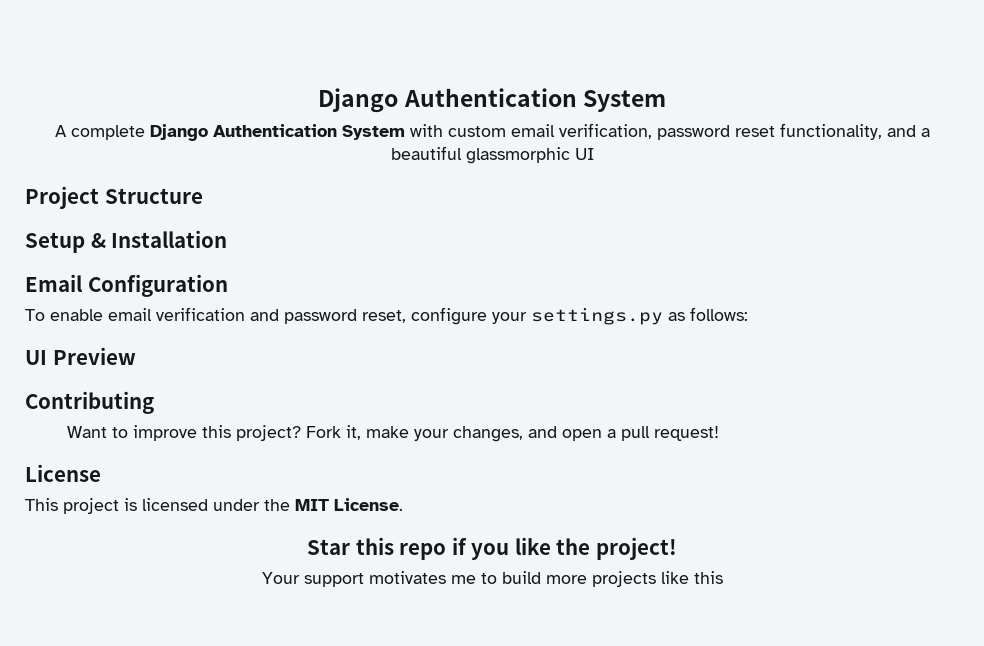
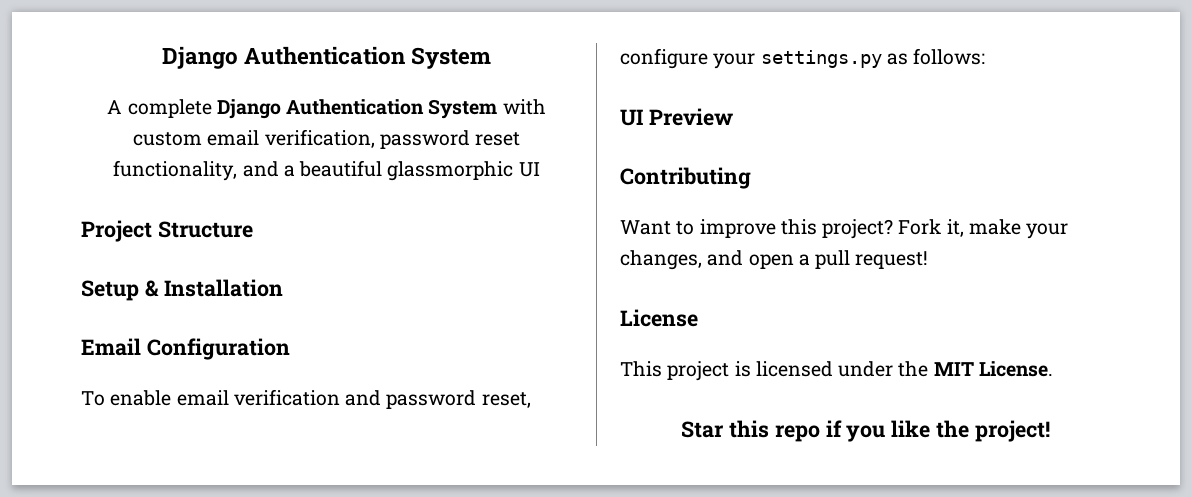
[261,571,723,587] // Your support motivates me to build more projects like this -> (1050, 431) none

